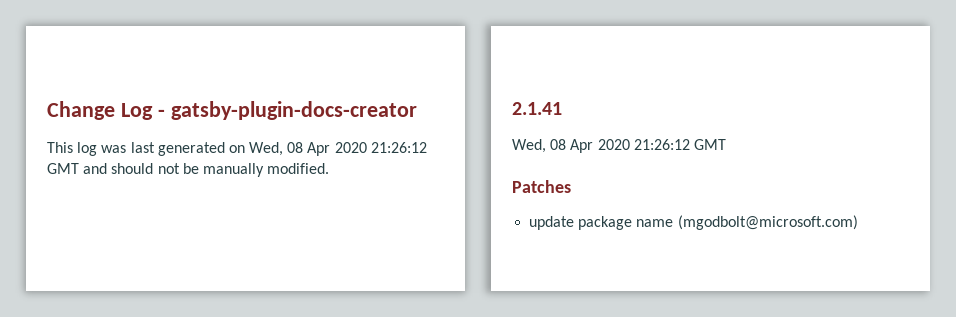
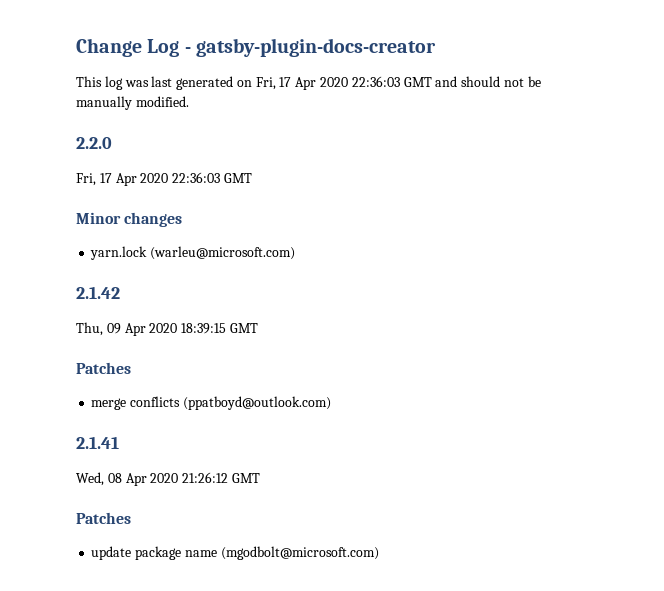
[249,142,427,156] Wed, 08 Apr 2020 21:26:12 -> [255,76,400,90] Fri, 17 Apr 2020 22:36:03
(330, 168) none -> [76,137,112,149] [76,172,252,186] [76,212,183,227] [90,246,296,260] [76,286,120,299] [76,322,258,336] [76,362,131,374] [91,396,331,410] // 2.2.0 // Fri, 17 Apr 2020 22:36:03 GMT // Minor changes // yarn.lock (warleu@microsoft.com) // 2.1.42 // Thu, 09 Apr 2020 18:39:15 GMT // Patches // merge conflicts (ppatboyd@outlook.com)

